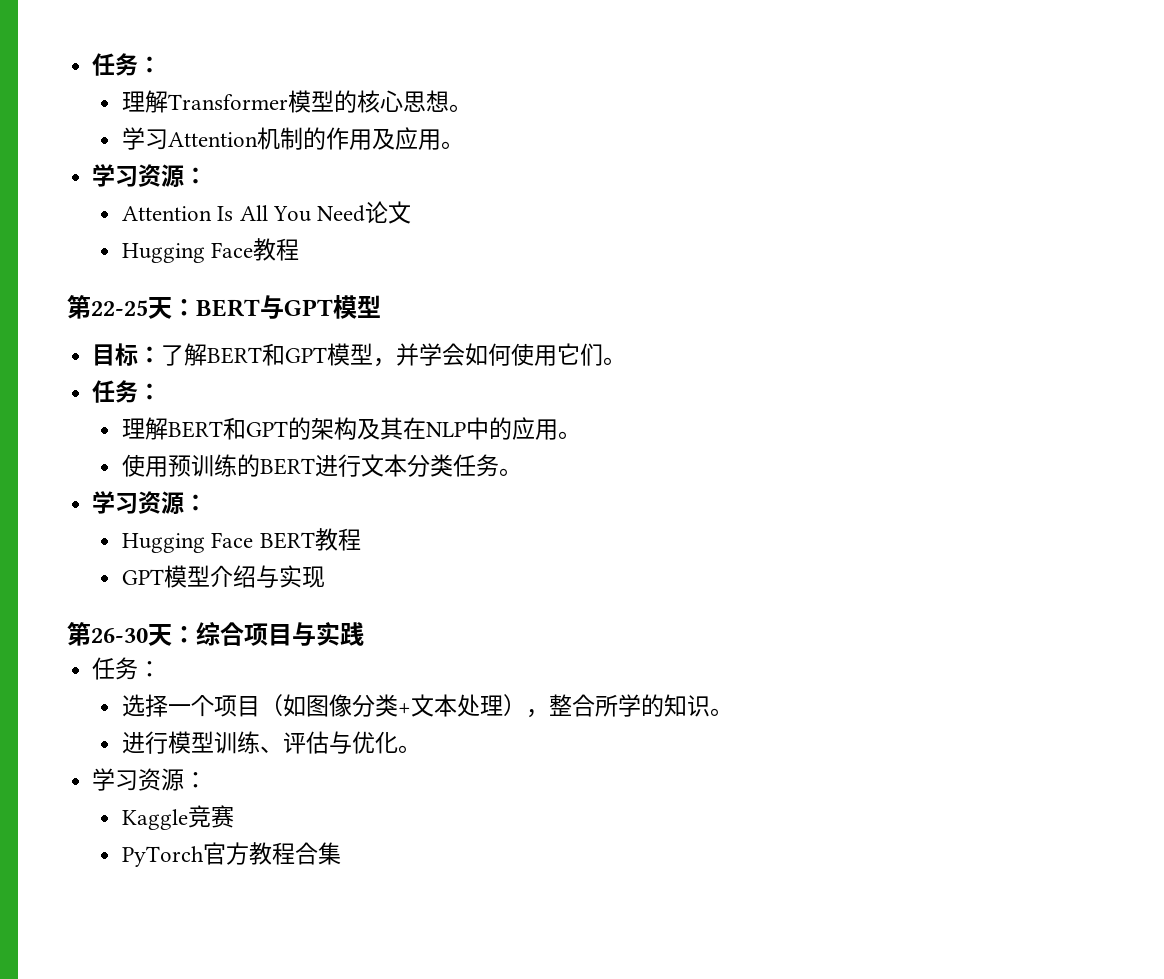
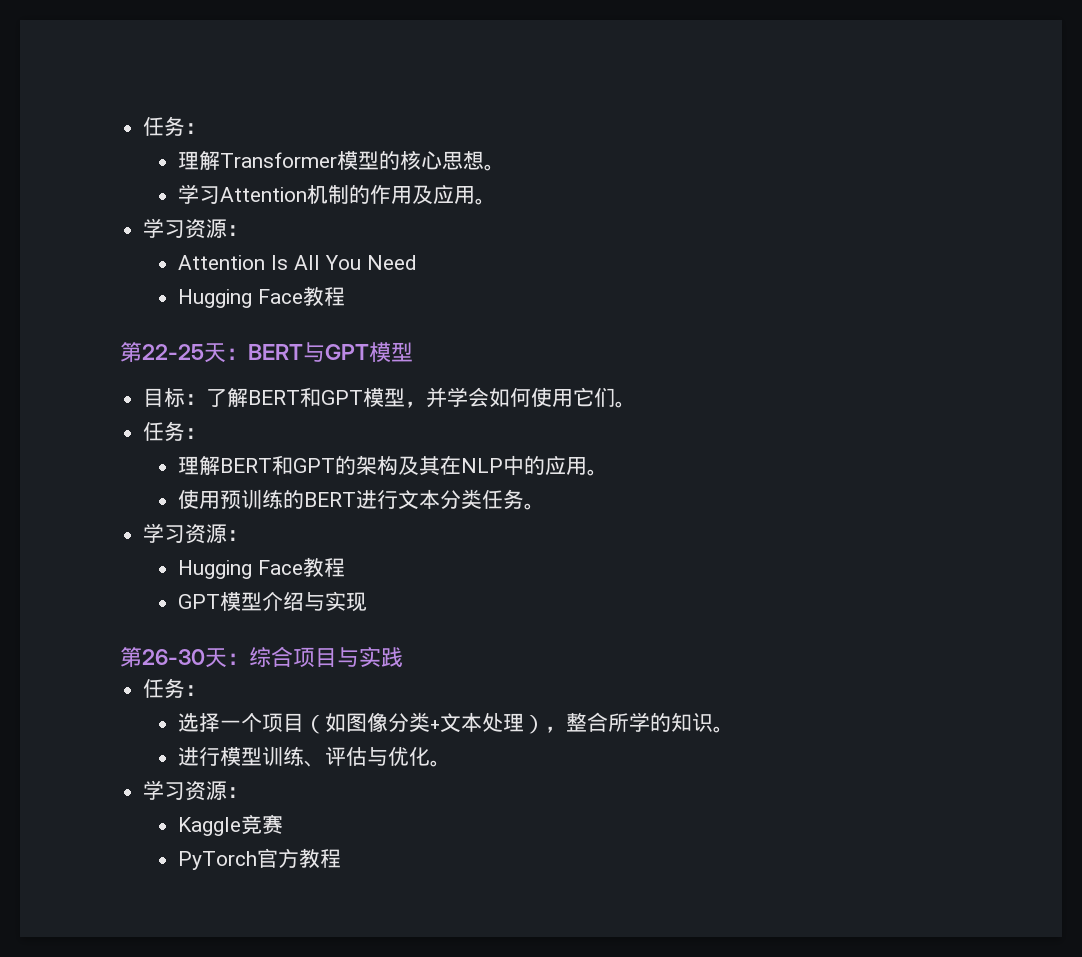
[364,201,411,224] 论文 -> (418, 262) none
[259,532,315,549] BERT -> (304, 567) none
[295,842,342,865] 合集 -> (342, 858) none

